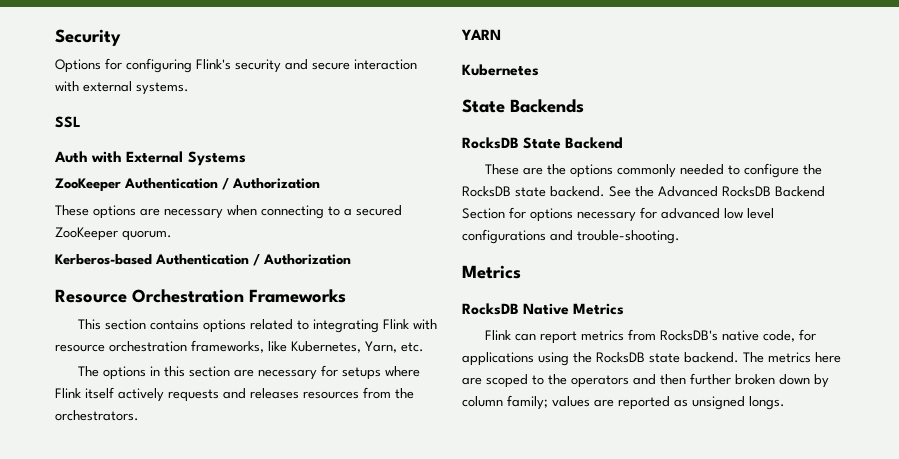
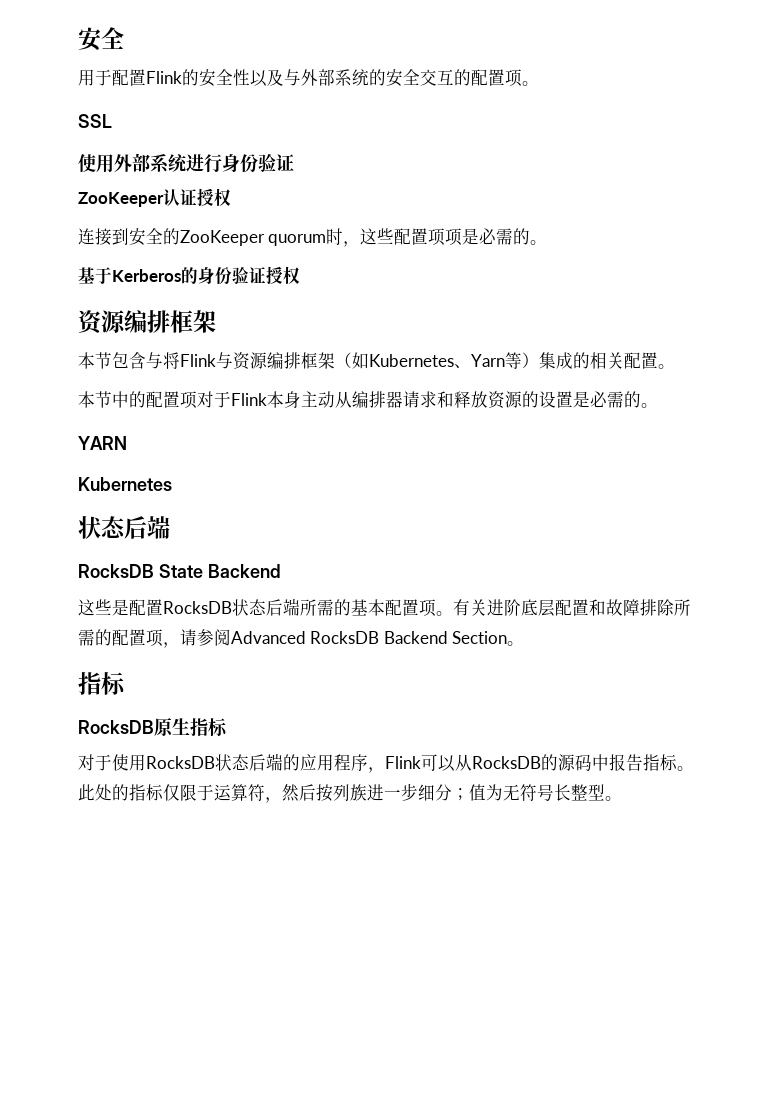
[55,29,121,46] [55,58,417,73] [55,81,189,95] [55,116,81,128] [54,151,246,166] [55,178,320,192] [55,205,402,219] [55,227,172,241] [55,254,351,266] [55,289,346,303] [77,319,437,333] [55,340,424,353] [77,365,420,380] [55,387,414,402] [55,410,139,421] Security // Options for configuring Flink's security and secure interaction with external systems. // SSL // Auth with External Systems // ZooKeeper Authentication / Authorization // These options are necessary when connecting to a secured ZooKeeper quorum. // Kerberos-based Authentication / Authorization // Resource Orchestration Frameworks // This section contains options related to integrating Flink with resource orchestration frameworks, like Kubernetes, Yarn, etc. // The options in this section are necessary for setups where Flink itself actively requests and releases resources from the orchestrators. -> [78,27,124,51] [78,69,539,87] [78,114,112,128] [78,153,294,173] [78,188,231,207] [78,228,548,247] [78,266,300,285] [78,310,216,335] [78,352,675,370] [78,391,658,409] 安全 // 用于配置Flink的安全性以及与外部系统的安全交互的配置项。 // SSL // 使用外部系统进行身份验证 // ZooKeeper认证授权 // 连接到安全的ZooKeeper quorum时，这些配置项项是必需的。 // 基于Kerberos的身份验证授权 // 资源编排框架 // 本节包含与将Flink与资源编排框架（如Kubernetes、Yarn等）集成的相关配置。 // 本节中的配置项对于Flink本身主动从编排器请求和释放资源的设置是必需的。
[462,99,584,113] State Backends -> [78,516,170,539] 状态后端
[484,163,822,178] [462,186,825,197] [462,207,774,222] [462,229,680,244] [462,265,521,279] [462,303,625,315] [484,329,816,344] [462,352,841,366] [462,373,829,388] [462,395,785,410] These are the options commonly needed to configure the RocksDB state backend. See the Advanced RocksDB Backend Section for options necessary for advanced low level configurations and trouble-shooting. // Metrics // RocksDB Native Metrics // Flink can report metrics from RocksDB's native code, for applications using the RocksDB state backend. The metrics here are scoped to the operators and then further broken down by column family; values are reported as unsigned longs. -> [78,598,691,617] [78,629,525,648] [78,672,126,695] [78,718,228,737] [78,753,694,773] [78,783,622,803] 这些是配置RocksDB状态后端所需的基本配置项。有关进阶底层配置和故障排除所需的配置项，请参阅Advanced RocksDB Backend Section。 // 指标 // RocksDB原生指标 // 对于使用RocksDB状态后端的应用程序，Flink可以从RocksDB的源码中报告指标。此处的指标仅限于运算符，然后按列族进一步细分；值为无符号长整型。

